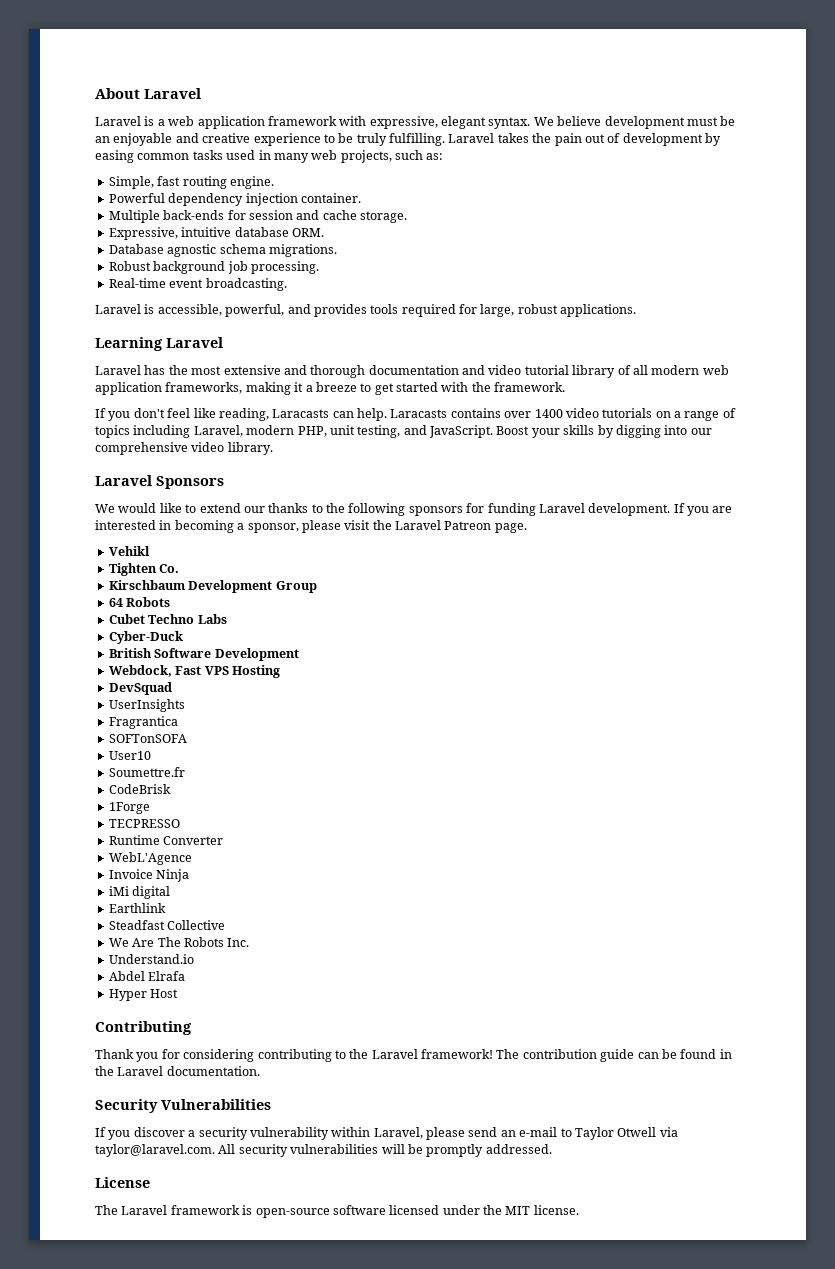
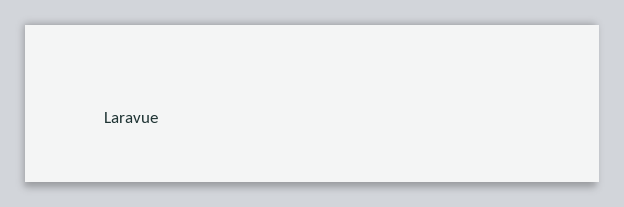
[95,88,201,99] [95,116,736,129] [95,133,721,146] [95,150,444,163] [108,176,274,189] [108,193,361,206] [108,210,407,223] [108,227,324,240] [108,244,337,257] [108,261,319,274] [108,278,287,291] [95,304,637,317] [95,337,223,351] [95,365,729,378] [95,382,566,395] [95,408,736,421] [95,425,712,438] [95,442,273,455] [95,475,224,489] [95,503,733,516] [95,520,527,533] [108,546,150,556] [108,563,180,576] [108,580,317,593] [108,597,171,607] [108,614,227,624] [108,631,183,644] [108,648,299,661] [108,665,280,678] [108,682,172,695] [108,699,185,712] [108,716,178,729] [108,734,187,743] [108,751,151,760] [108,767,185,777] [108,784,171,794] [108,802,150,814] [108,819,180,828] [108,835,224,845] [108,852,192,865] [108,869,190,882] [108,886,171,899] [108,903,166,913] [108,920,226,930] [108,937,250,947] [108,954,194,964] [108,971,186,981] [108,989,179,1001] [95,1021,192,1035] [95,1049,732,1062] [95,1066,260,1076] [95,1099,271,1113] [95,1127,678,1140] [95,1144,552,1157] [95,1177,150,1188] [95,1205,579,1218] About Laravel // Laravel is a web application framework with expressive, elegant syntax. We believe development must be an enjoyable and creative experience to be truly fulfilling. Laravel takes the pain out of development by easing common tasks used in many web projects, such as: // Simple, fast routing engine. // Powerful dependency injection container. // Multiple back-ends for session and cache storage. // Expressive, intuitive database ORM. // Database agnostic schema migrations. // Robust background job processing. // Real-time event broadcasting. // Laravel is accessible, powerful, and provides tools required for large, robust applications. // Learning Laravel // Laravel has the most extensive and thorough documentation and video tutorial library of all modern web application frameworks, making it a breeze to get started with the framework. // If you don't feel like reading, Laracasts can help. Laracasts contains over 1400 video tutorials on a range of topics including Laravel, modern PHP, unit testing, and JavaScript. Boost your skills by digging into our comprehensive video library. // Laravel Sponsors // We would like to extend our thanks to the following sponsors for funding Laravel development. If you are interested in becoming a sponsor, please visit the Laravel Patreon page. // Vehikl // Tighten Co. // Kirschbaum Development Group // 64 Robots // Cubet Techno Labs // Cyber-Duck // British Software Development // Webdock, Fast VPS Hosting // DevSquad // UserInsights // Fragrantica // SOFTonSOFA // User10 // Soumettre.fr // CodeBrisk // 1Forge // TECPRESSO // Runtime Converter // WebL'Agence // Invoice Ninja // iMi digital // Earthlink // Steadfast Collective // We Are The Robots Inc. // Understand.io // Abdel Elrafa // Hyper Host // Contributing // Thank you for considering contributing to the Laravel framework! The contribution guide can be found in the Laravel documentation. // Security Vulnerabilities // If you discover a security vulnerability within Laravel, please send an e-mail to Taylor Otwell via taylor@laravel.com. All security vulnerabilities will be promptly addressed. // License // The Laravel framework is open-source software licensed under the MIT license. -> [104,112,158,123] Laravue

